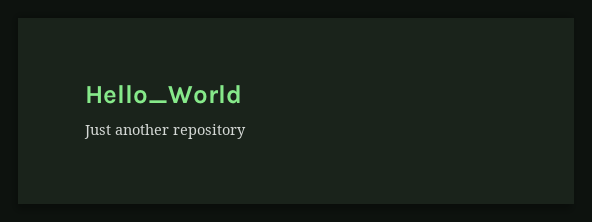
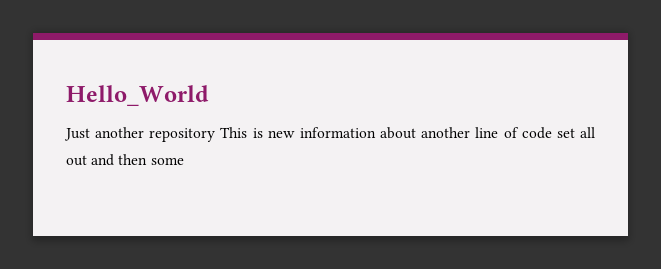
(246, 131) none -> [220,127,595,139] [66,154,184,166] This is new information about another line of code set all out and then some

